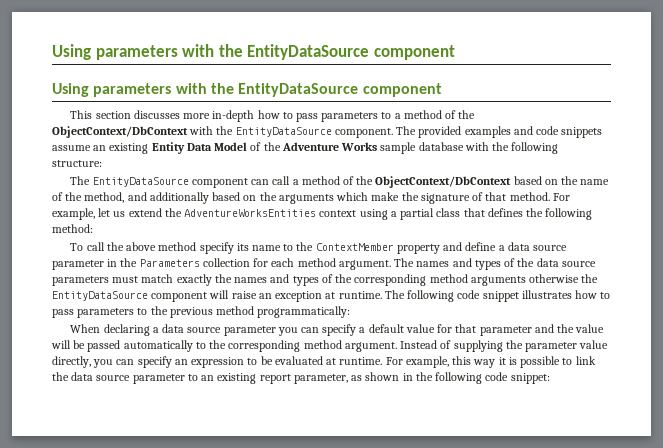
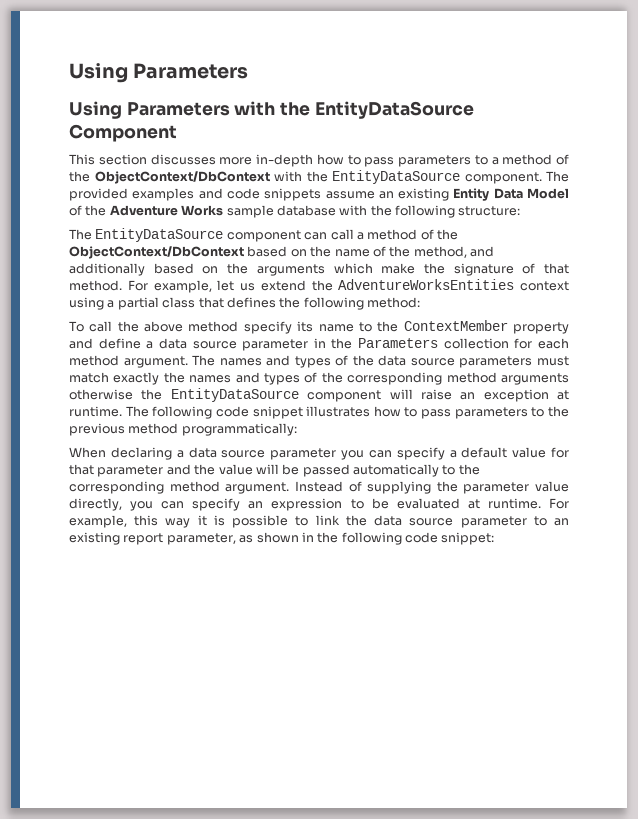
[52,44,455,60] [52,83,442,97] Using parameters with the EntityDataSource component // Using parameters with the EntityDataSource component -> [69,63,249,83] [69,101,474,119] [69,124,177,142] Using Parameters // Using Parameters with the EntityDataSource Component

